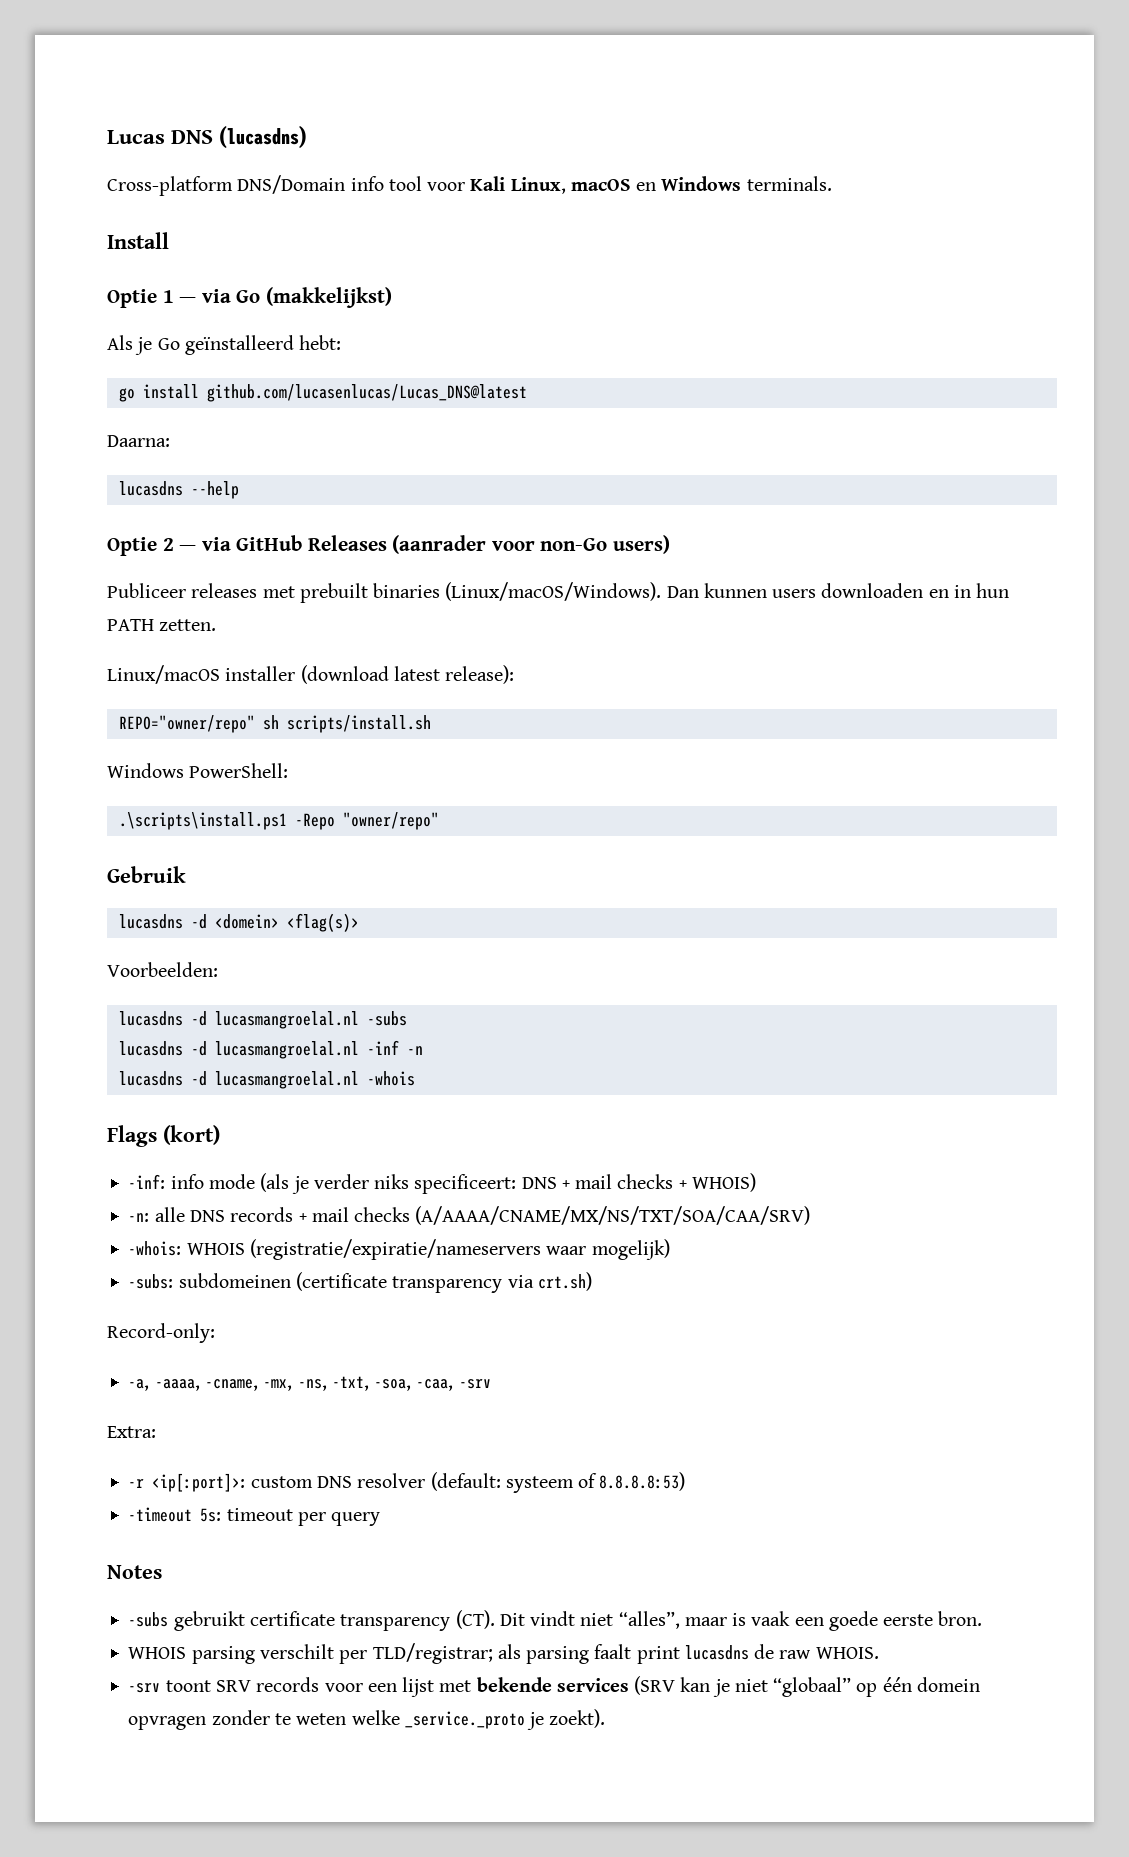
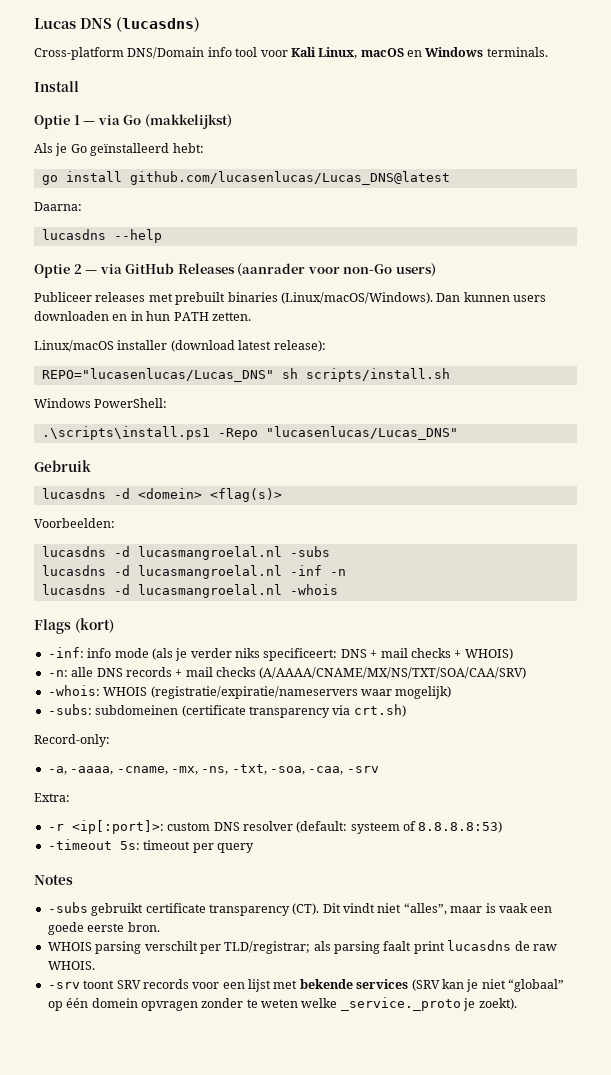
[118,715,255,733] REPO="owner/repo" -> [41,368,274,382] REPO="lucasenlucas/Lucas_DNS"
[342,812,439,830] "owner/repo" -> [265,426,458,440] "lucasenlucas/Lucas_DNS"

